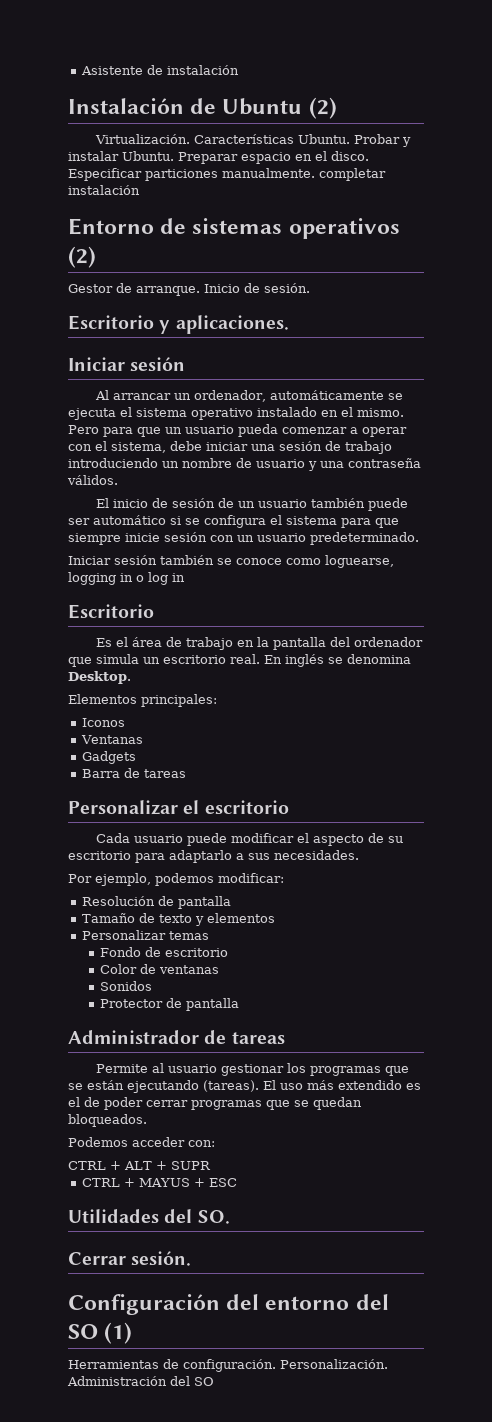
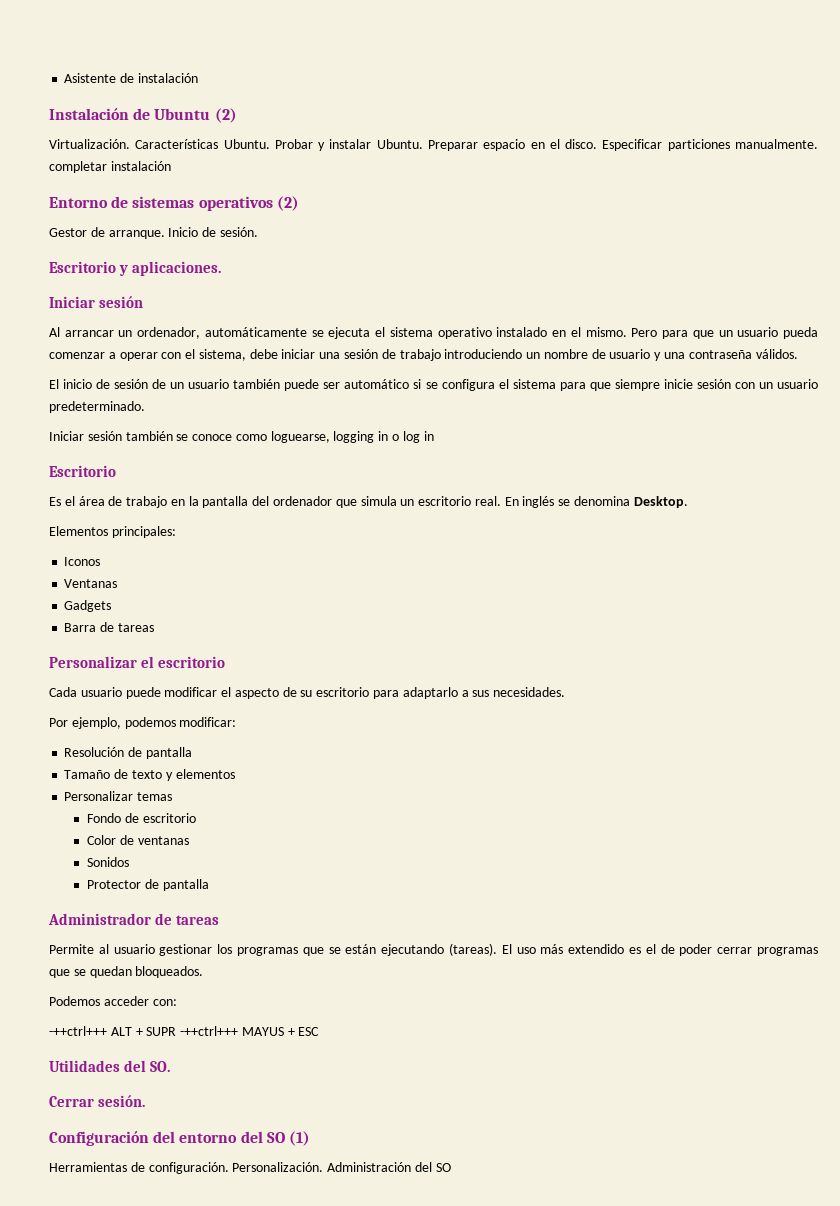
[68,1161,121,1170] CTRL + -> [49,1026,107,1036] -++ctrl+++
[82,1178,136,1187] // CTRL + -> [180,1026,239,1036] -++ctrl+++

